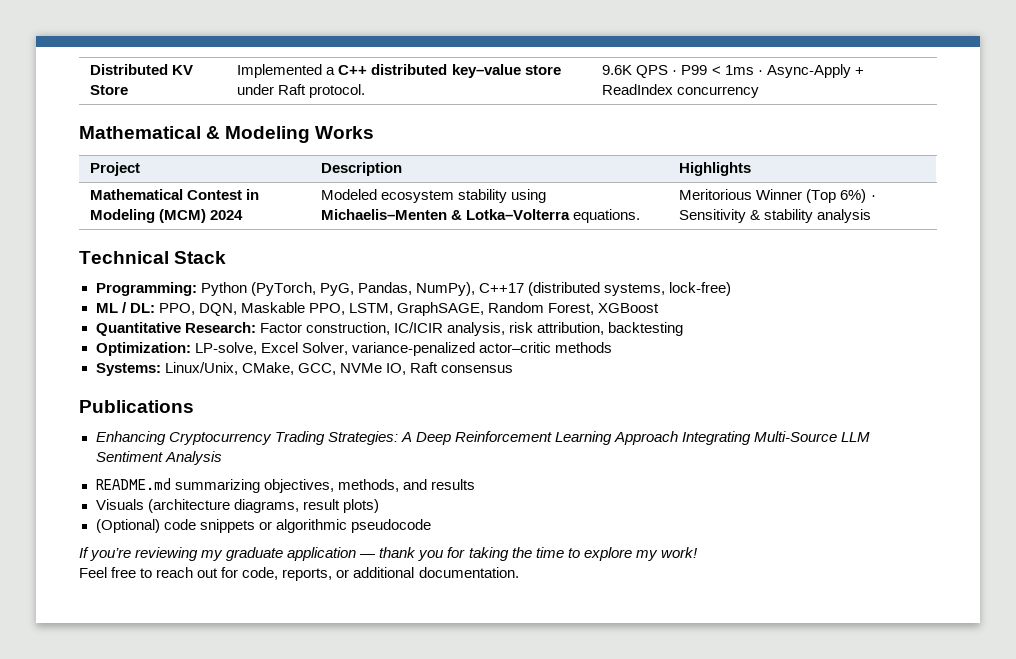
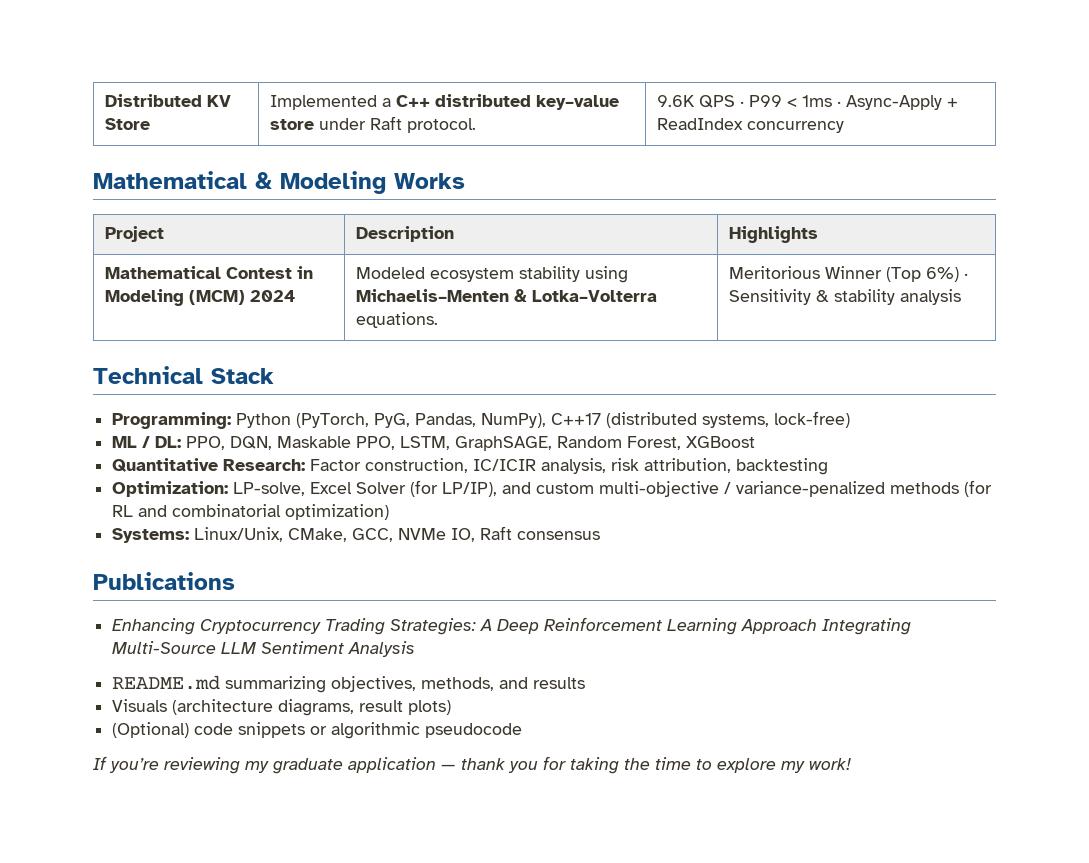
[301,342,612,356] Solver, variance-penalized actor–critic methods -> [356,480,993,497] [112,504,390,520] Solver (for LP/IP), and custom multi-objective / variance-penalized methods (for RL and combinatorial optimization)
[79,567,519,581] // Feel free to reach out for code, reports, or additional documentation. -> (851, 764) none

